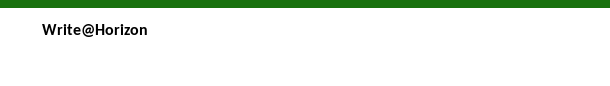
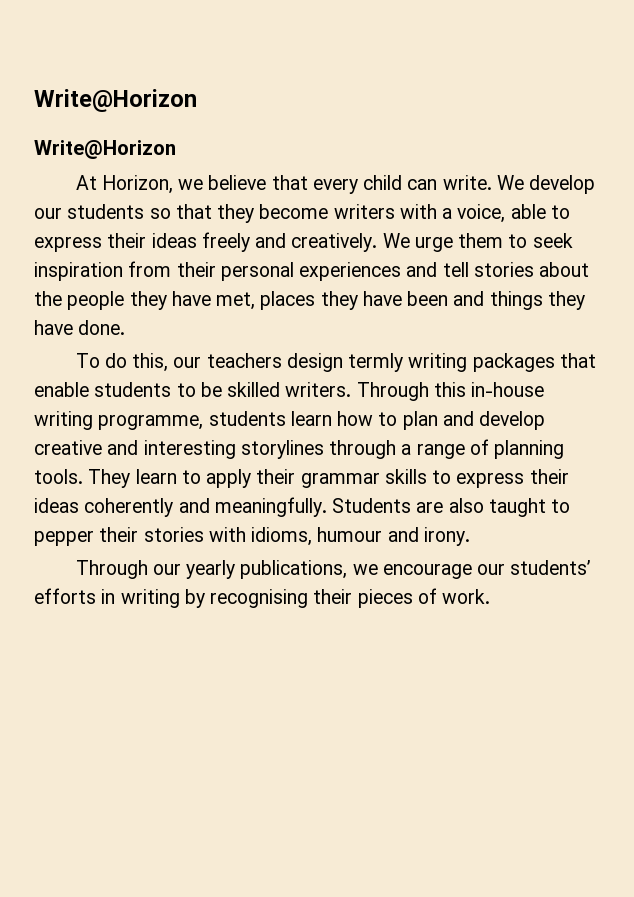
[42,24,148,37] Write@Horizon -> [34,89,197,112] [34,140,176,159] [75,175,596,194] [34,204,570,223] [34,232,573,252] [34,261,590,281] [34,291,585,310] [34,320,126,335] [75,353,596,372] [34,382,545,401] [34,411,546,430] [34,439,565,459] [34,469,569,488] [34,497,571,517] [34,527,470,546] [75,560,592,579] [34,588,491,608] Write@Horizon // Write@Horizon // At Horizon, we believe that every child can write. We develop our students so that they become writers with a voice, able to express their ideas freely and creatively. We urge them to seek inspiration from their personal experiences and tell stories about the people they have met, places they have been and things they have done. // To do this, our teachers design termly writing packages that enable students to be skilled writers. Through this in-house writing programme, students learn how to plan and develop creative and interesting storylines through a range of planning tools. They learn to apply their grammar skills to express their ideas coherently and meaningfully. Students are also taught to pepper their stories with idioms, humour and irony. // Through our yearly publications, we encourage our students’ efforts in writing by recognising their pieces of work.

